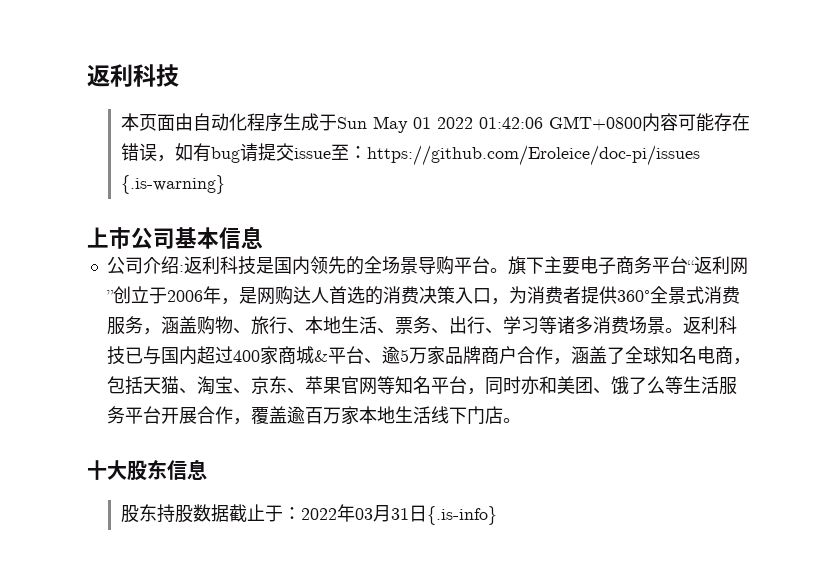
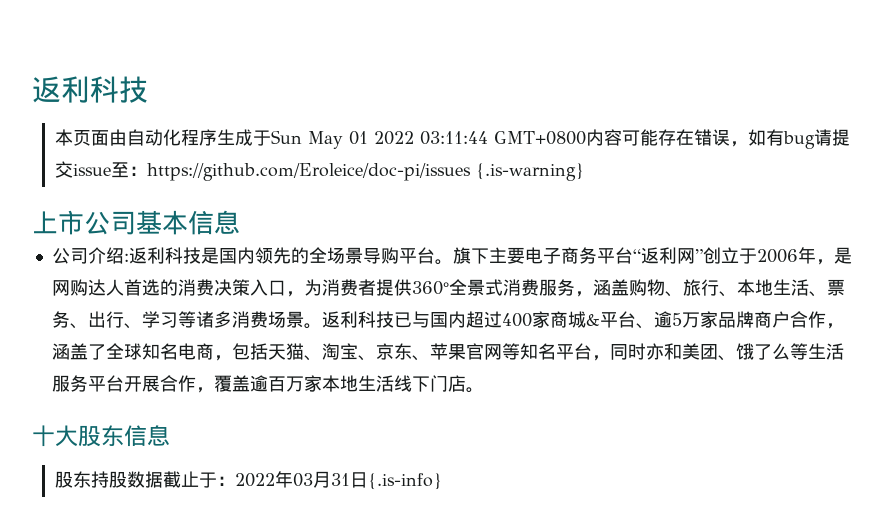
[478,117,543,129] 01:42:06 -> [419,131,488,145] 03:11:44

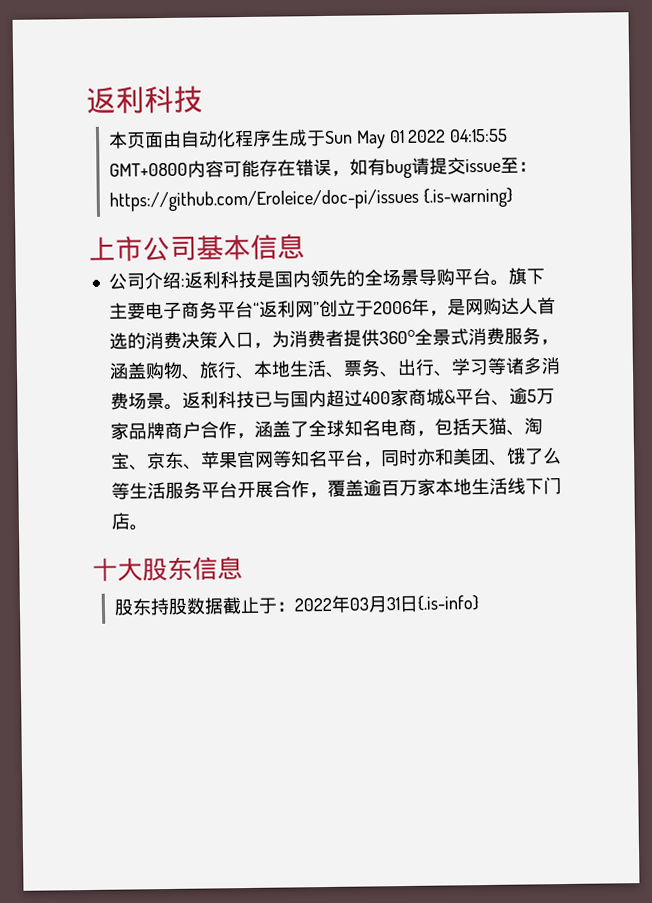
[419,131,488,145] 03:11:44 -> [449,128,509,143] 04:15:55

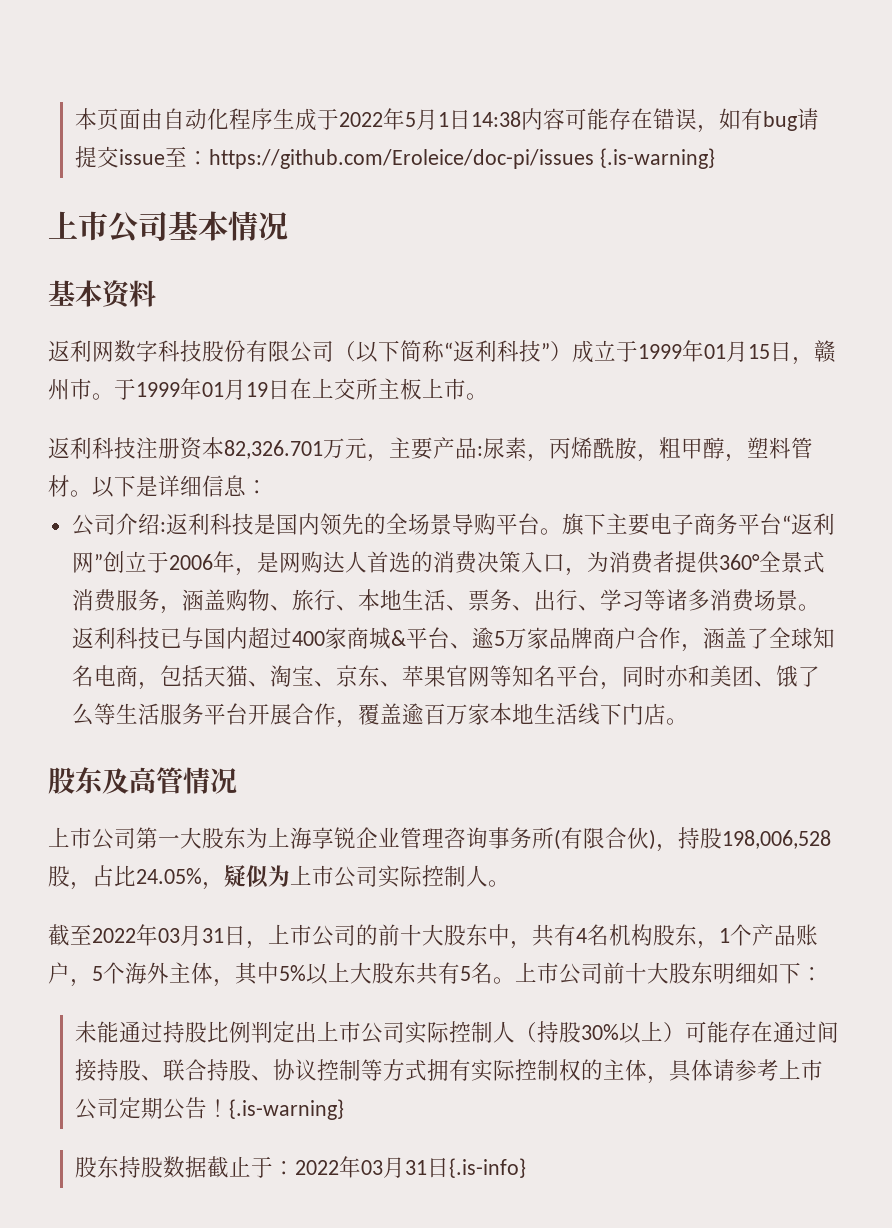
[86,85,203,114] 返利科技 // -> (74, 119) none
[323,128,509,149] [108,162,188,177] Sun May 01 2022 04:15:55 GMT+0800 -> [338,108,521,130] 2022年5月1日14:38
[250,233,305,260] 信息 -> [228,211,288,241] [48,280,156,309] [48,340,836,365] [48,378,488,400] [48,437,813,462] [48,475,268,498] 情况 // 基本资料 // 返利网数字科技股份有限公司（以下简称“返利科技”）成立于1999年01月15日，赣州市。于1999年01月19日在上交所主板上市。 // 返利科技注册资本82,326.701万元，主要产品:尿素，丙烯酰胺，粗甲醇，塑料管材。以下是详细信息：
[92,556,243,582] 十大股东信息 -> [48,767,237,794] [48,827,831,852] [48,865,510,890] [48,924,818,949] [48,962,823,987] [74,1021,839,1044] [74,1059,823,1084] [74,1097,344,1120] 股东及高管情况 // 上市公司第一大股东为上海享锐企业管理咨询事务所(有限合伙)，持股198,006,528股，占比24.05%，疑似为上市公司实际控制人。 // 截至2022年03月31日，上市公司的前十大股东中，共有4名机构股东，1个产品账户，5个海外主体，其中5%以上大股东共有5名。上市公司前十大股东明细如下： // 未能通过持股比例判定出上市公司实际控制人（持股30%以上）可能存在通过间接持股、联合持股、协议控制等方式拥有实际控制权的主体，具体请参考上市公司定期公告！{.is-warning}

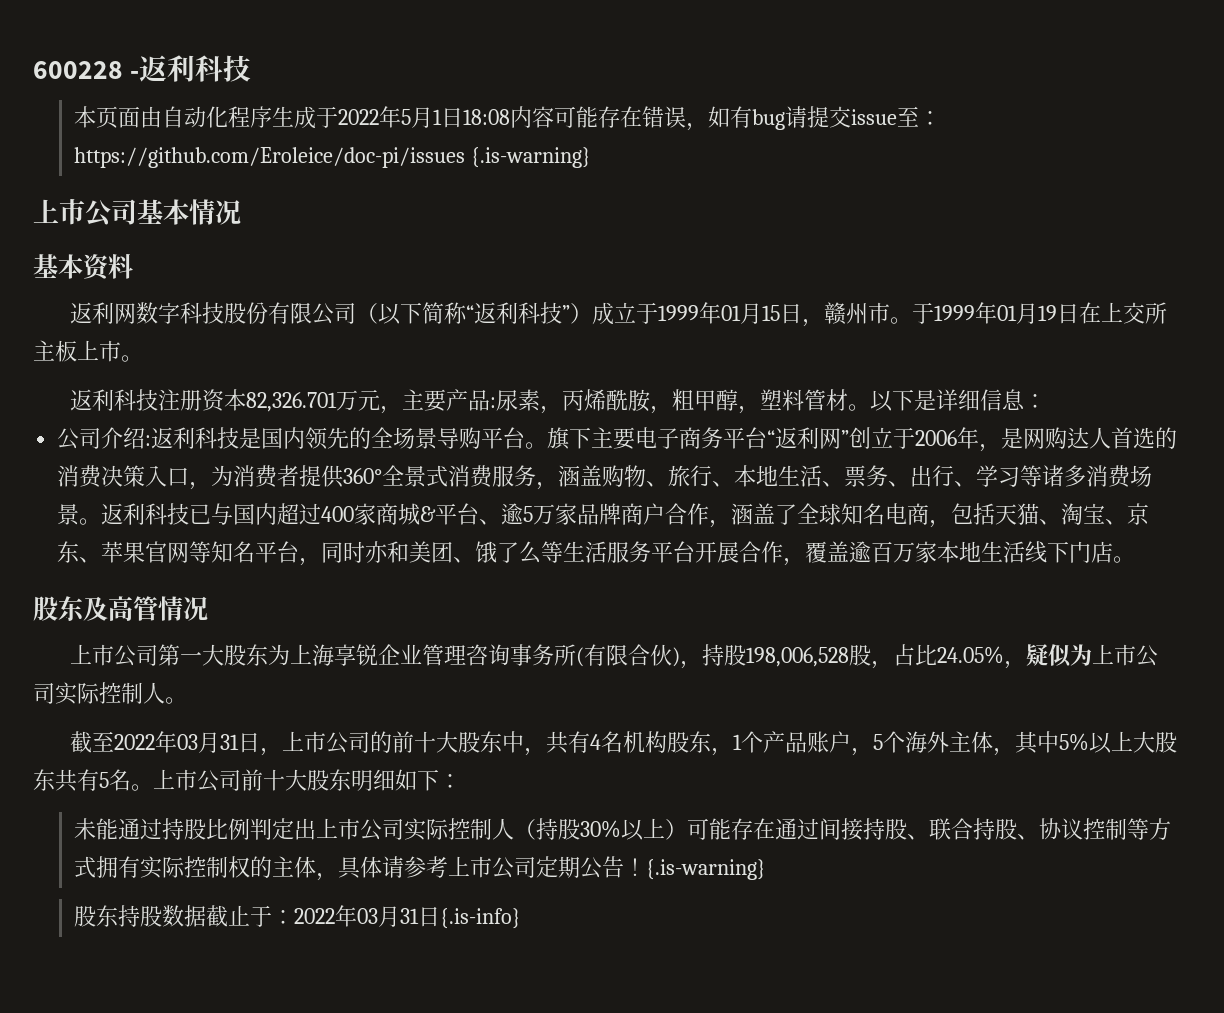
(74, 119) none -> [33,55,252,82] 600228 -返利科技 //
[470,111,521,127] 14:38 -> [463,109,511,125] 18:08

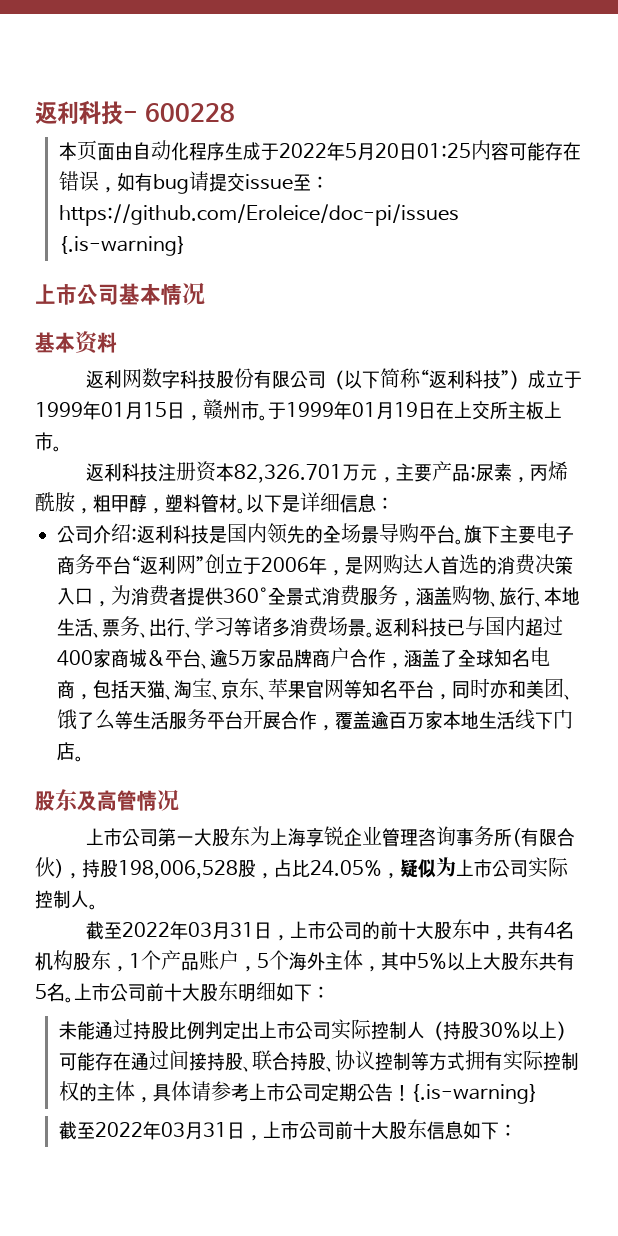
[33,55,252,82] 600228 -返利科技 -> [35,100,235,125] 返利科技- 600228
[433,107,511,128] 1日18:08 -> [374,143,471,160] 20日01:25
[74,905,522,929] 股东持股数据截止于：2022年03月31日{.is-info} -> [58,1119,517,1141] 截至2022年03月31日，上市公司前十大股东信息如下：

